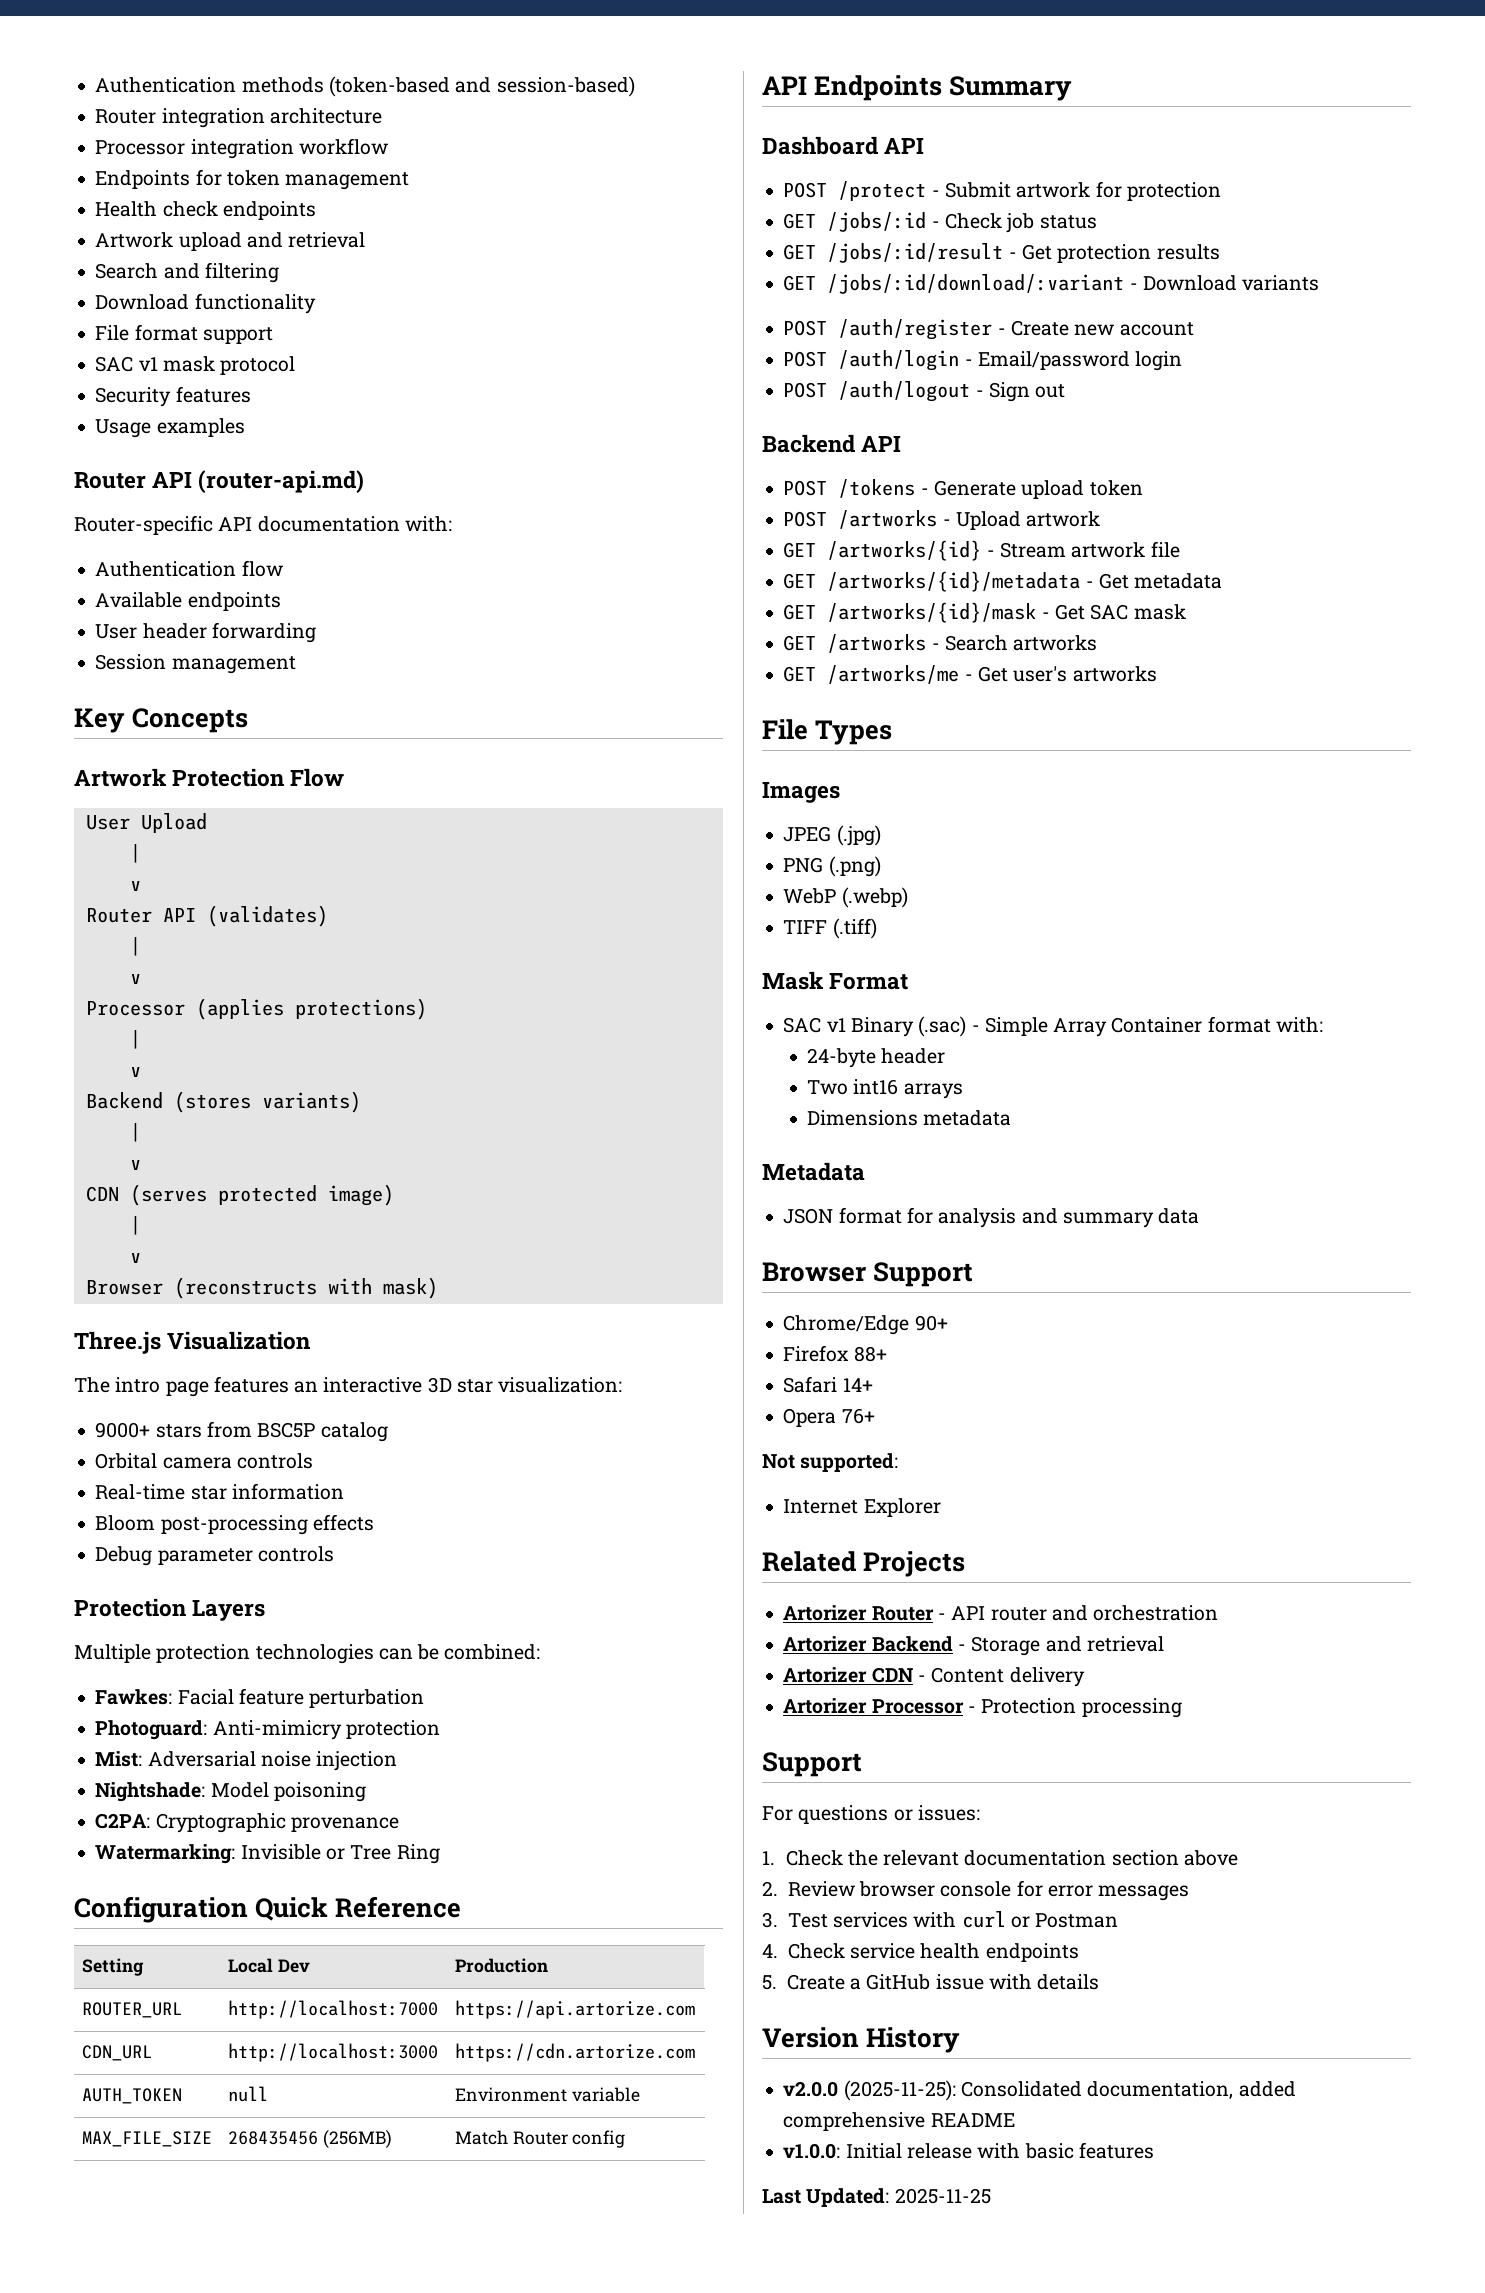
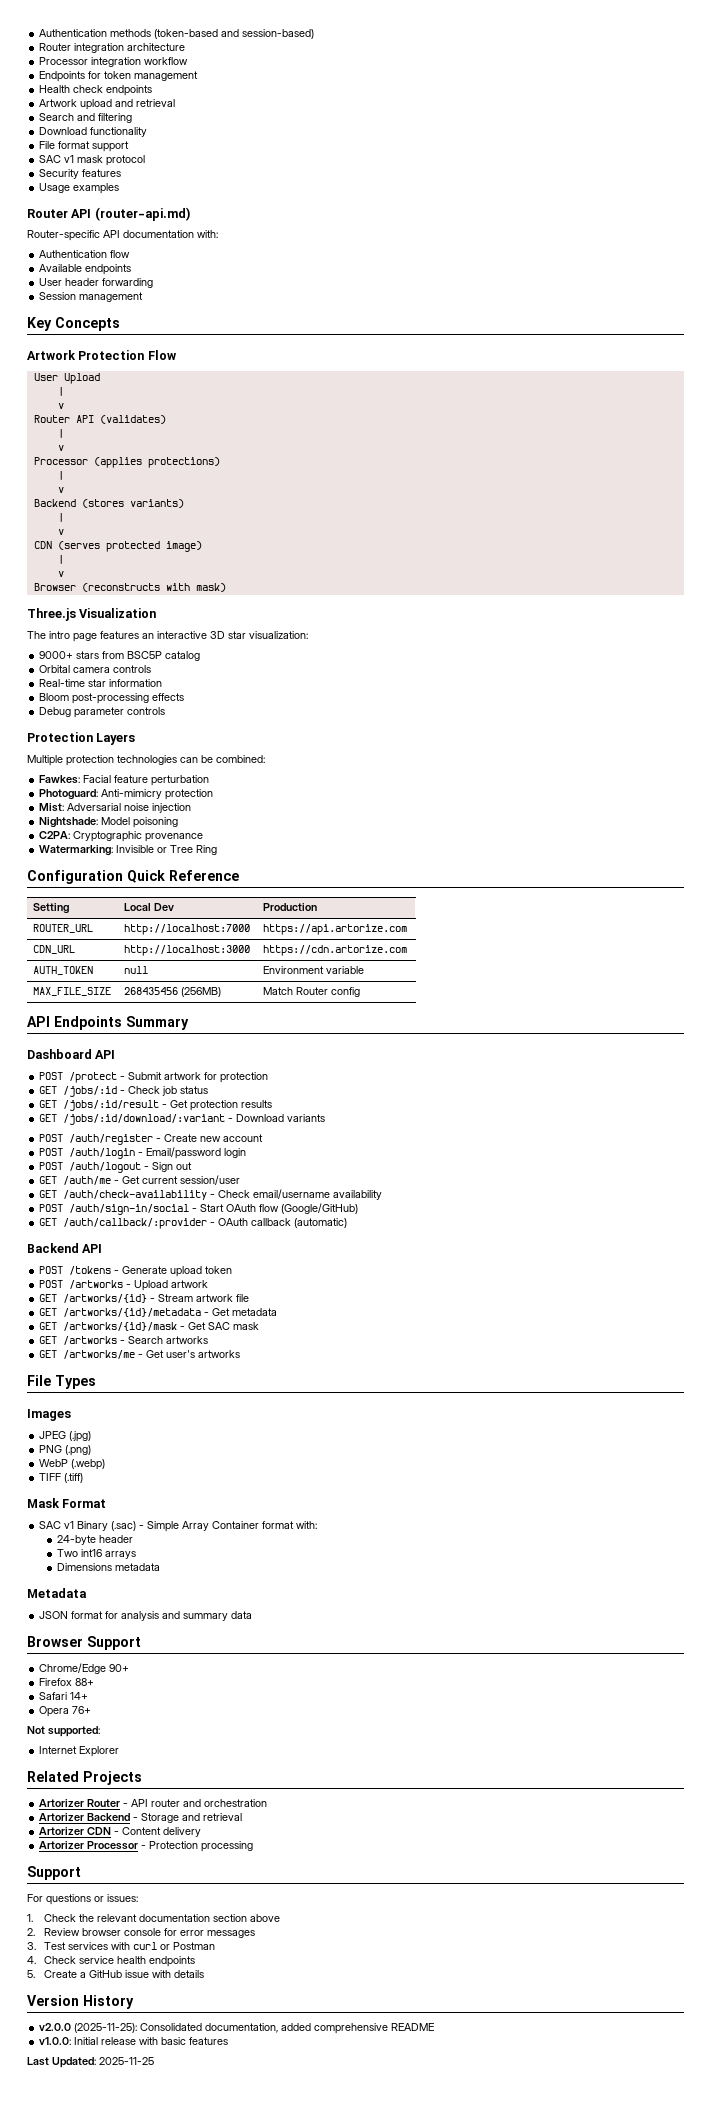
(1066, 391) none -> [39,1175,241,1185] [39,1189,383,1200] [39,1203,359,1215] [39,1218,348,1229] // GET /auth/me - Get current session/user // GET /auth/check-availability - Check email/username availability // POST /auth/sign-in/social - Start OAuth flow (Google/GitHub) // GET /auth/callback/:provider - OAuth callback (automatic)

